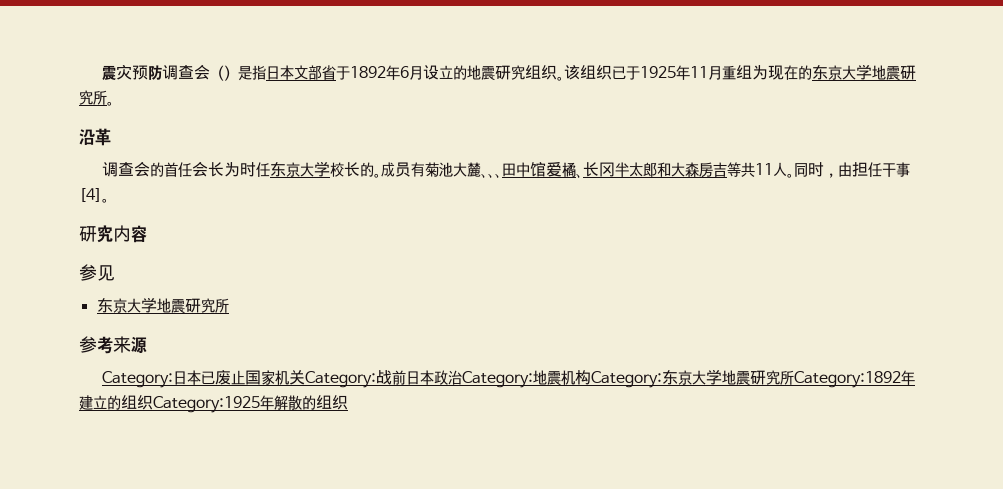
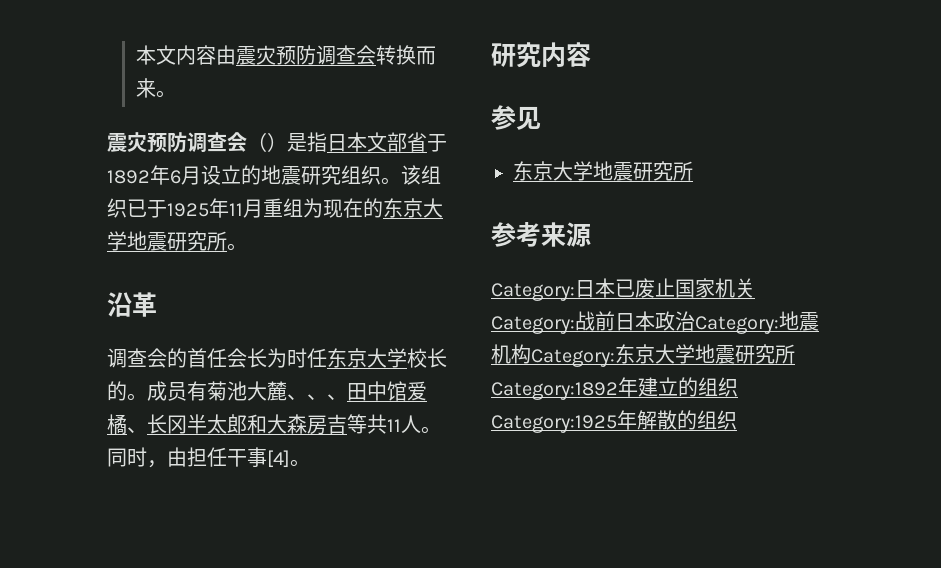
(101, 73) none -> [135,45,436,65] [135,78,176,98] 本文内容由震灾预防调查会转换而来。 //

